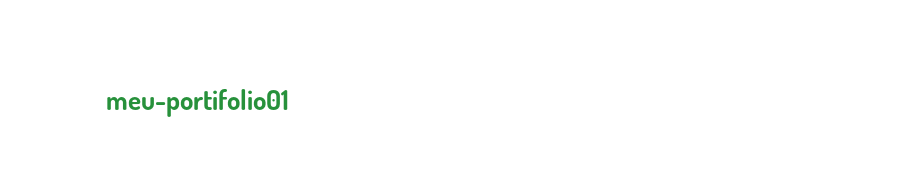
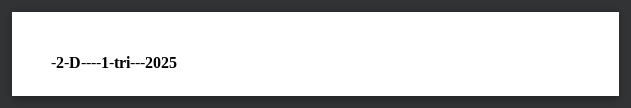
[106,89,289,117] meu-portifolio01 -> [51,56,177,68] -2-D----1-tri---2025

